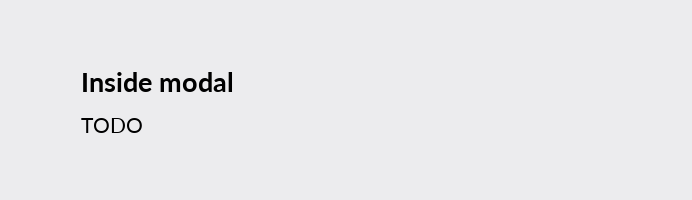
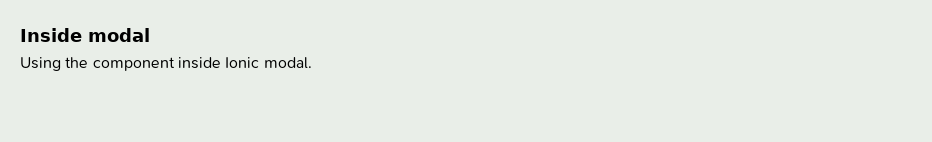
[81,118,143,133] TODO -> [20,57,312,71] Using the component inside Ionic modal.

